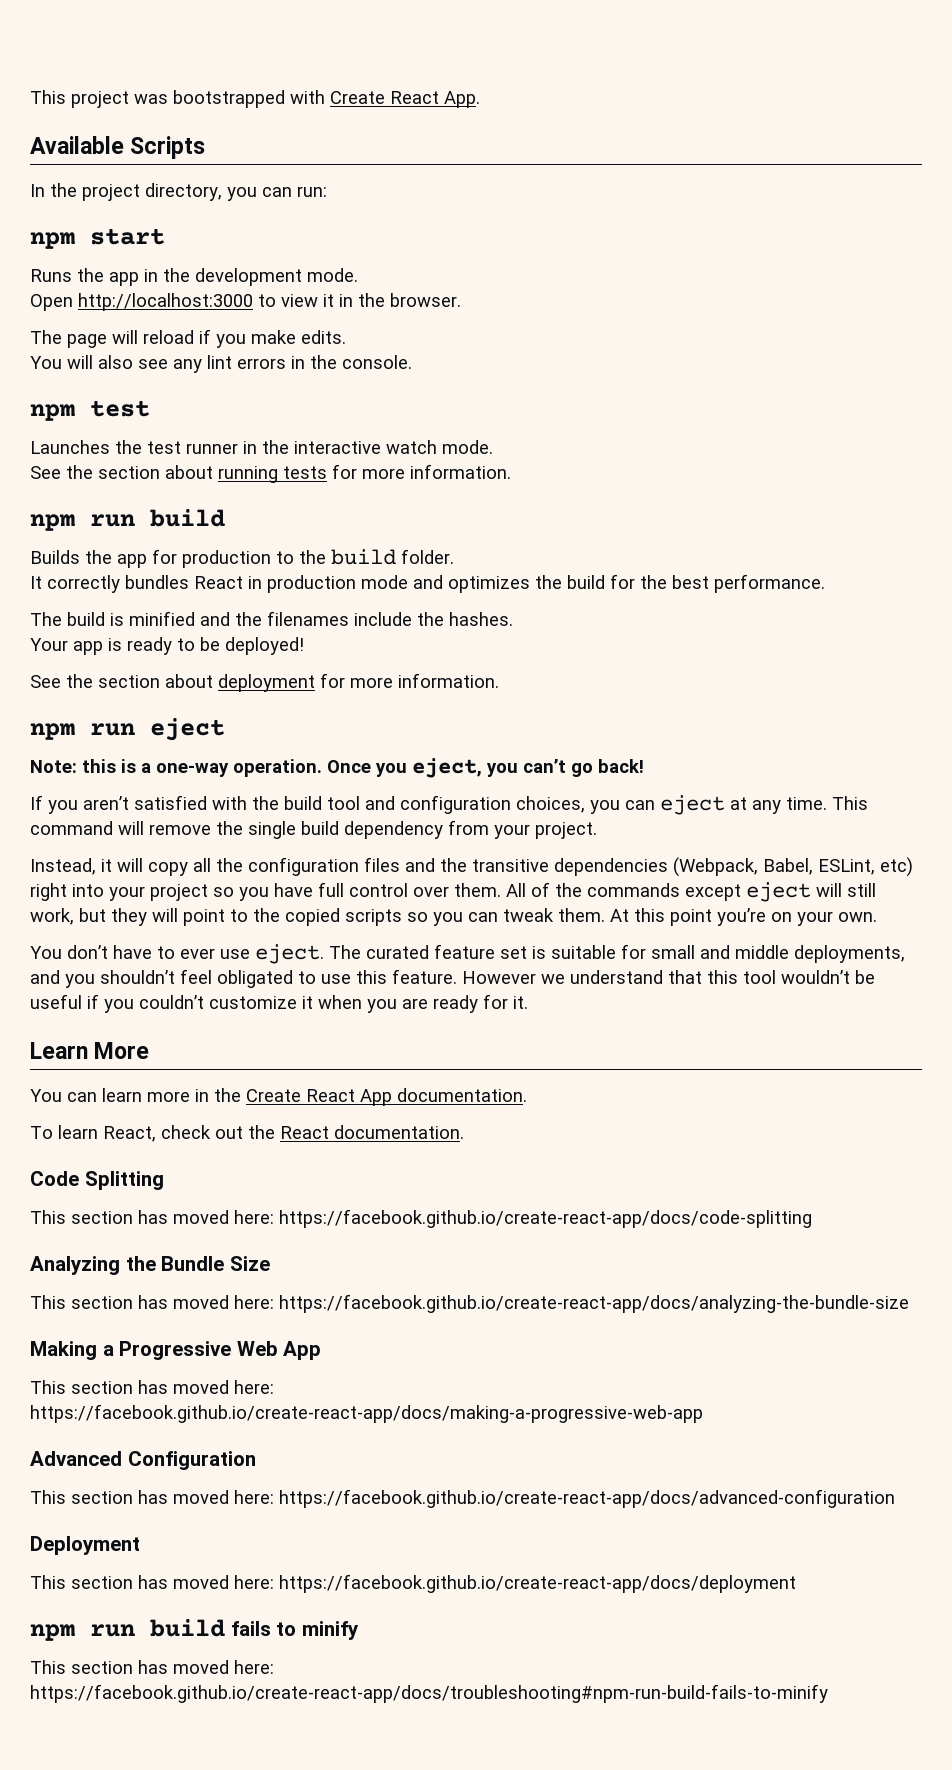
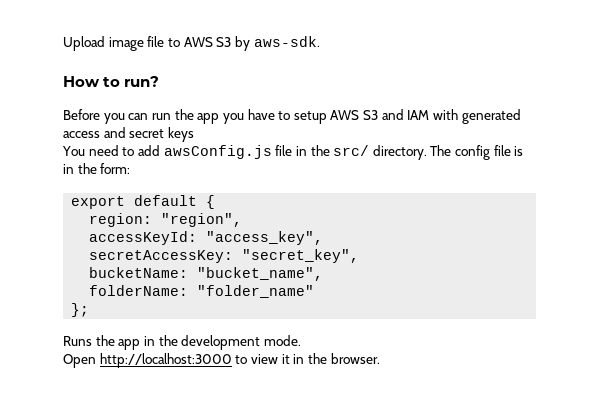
[30,90,480,108] [30,136,206,159] [30,183,327,201] [30,228,165,249] This project was bootstrapped with Create React App. // Available Scripts // In the project directory, you can run: // npm start -> [63,36,320,51] [63,76,160,87] [63,109,521,124] [63,127,194,142] [62,145,524,160] [63,163,131,174] [71,195,216,209] [89,213,243,227] [89,231,324,245] [89,249,360,263] [89,267,324,281] [89,285,315,298] [71,303,90,317] Upload image file to AWS S3 by aws-sdk. // How to run? // Before you can run the app you have to setup AWS S3 and IAM with generated access and secret keys // You need to add awsConfig.js file in the src/ directory. The config file is in the form: // export default { // region: "region", // accessKeyId: "access_key", // secretAccessKey: "secret_key", // bucketName: "bucket_name", // folderName: "folder_name" // };
[30,329,346,348] [30,355,412,373] [30,400,150,421] [30,440,493,454] [30,464,511,483] [30,509,225,531] [30,549,454,568] [30,574,825,593] [30,611,513,626] [30,637,304,655] [30,673,499,692] [30,718,225,741] [30,758,644,778] [30,795,868,815] [30,820,597,839] [30,857,913,877] [30,882,876,902] [30,908,877,926] [30,944,905,964] [30,969,875,988] [30,994,528,1013] [30,1042,150,1059] [30,1088,527,1106] [30,1125,464,1142] [30,1171,164,1190] [30,1209,812,1228] [30,1256,270,1275] [30,1294,909,1313] [30,1341,322,1360] [30,1380,274,1394] [30,1404,703,1423] [30,1451,256,1470] [30,1489,895,1508] [30,1536,140,1555] [30,1574,796,1593] [30,1619,359,1641] [30,1660,274,1674] [30,1684,828,1703] // The page will reload if you make edits. // You will also see any lint errors in the console. // npm test // Launches the test runner in the interactive watch mode. // See the section about running tests for more information. // npm run build // Builds the app for production to the build folder. // It correctly bundles React in production mode and optimizes the build for the best performance. // The build is minified and the filenames include the hashes. // Your app is ready to be deployed! // See the section about deployment for more information. // npm run eject // Note: this is a one-way operation. Once you eject, you can’t go back! // If you aren’t satisfied with the build tool and configuration choices, you can eject at any time. This command will remove the single build dependency from your project. // Instead, it will copy all the configuration files and the transitive dependencies (Webpack, Babel, ESLint, etc) right into your project so you have full control over them. All of the commands except eject will still work, but they will point to the copied scripts so you can tweak them. At this point you’re on your own. // You don’t have to ever use eject. The curated feature set is suitable for small and middle deployments, and you shouldn’t feel obligated to use this feature. However we understand that this tool wouldn’t be useful if you couldn’t customize it when you are ready for it. // Learn More // You can learn more in the Create React App documentation. // To learn React, check out the React documentation. // Code Splitting // This section has moved here: https://facebook.github.io/create-react-app/docs/code-splitting // Analyzing the Bundle Size // This section has moved here: https://facebook.github.io/create-react-app/docs/analyzing-the-bundle-size // Making a Progressive Web App // This section has moved here: https://facebook.github.io/create-react-app/docs/making-a-progressive-web-app // Advanced Configuration // This section has moved here: https://facebook.github.io/create-react-app/docs/advanced-configuration // Deployment // This section has moved here: https://facebook.github.io/create-react-app/docs/deployment // npm run build fails to minify // This section has moved here: https://facebook.github.io/create-react-app/docs/troubleshooting#npm-run-build-fails-to-minify -> (380, 358) none

